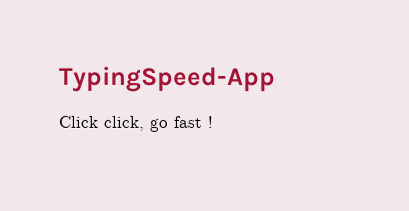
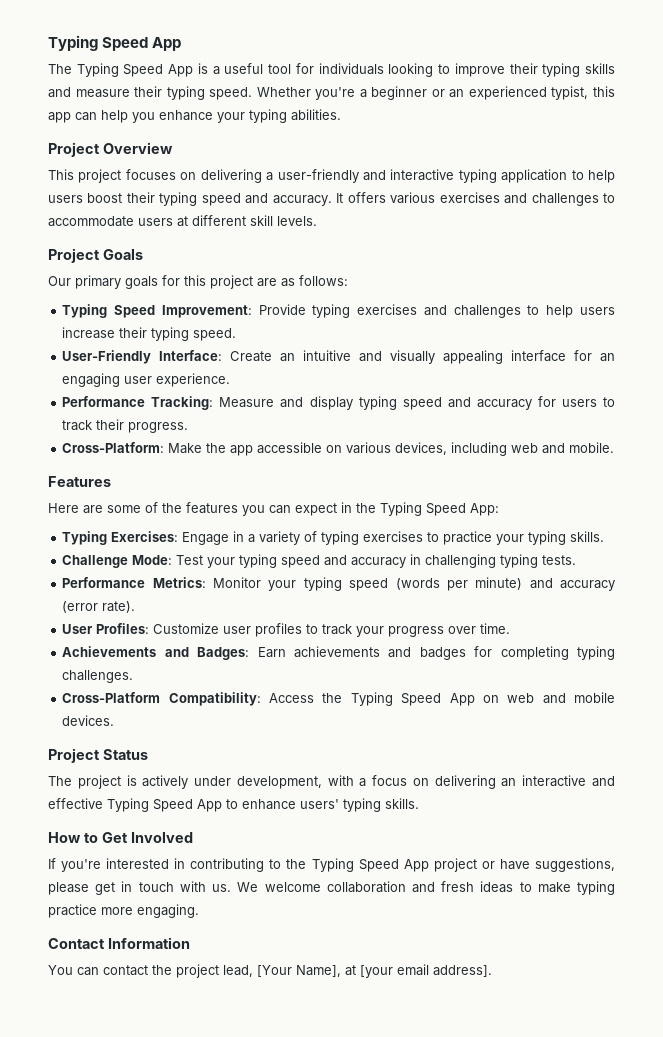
[59,65,276,93] [58,115,213,132] TypingSpeed-App // Click click, go fast ! -> [48,35,182,51] [48,63,615,77] [48,86,616,100] [48,109,341,123] [48,142,173,157] [48,169,615,183] [48,192,615,206] [48,215,317,227] [48,248,143,263] [48,275,348,289] [62,304,615,318] [62,327,237,341] [62,350,616,364] [62,373,231,387] [62,396,616,410] [62,419,189,433] [62,442,615,456] [48,476,111,487] [48,502,499,516] [62,531,605,545] [62,554,577,568] [62,577,615,591] [62,601,136,613] [62,623,511,637] [62,646,615,660] [62,670,134,683] [62,692,616,706] [62,715,115,726] [48,748,148,763] [48,775,615,789] [48,798,419,812] [48,832,193,843] [48,858,616,872] [48,881,615,895] [48,904,199,918] [48,937,190,949] [48,964,492,978] Typing Speed App // The Typing Speed App is a useful tool for individuals looking to improve their typing skills and measure their typing speed. Whether you're a beginner or an experienced typist, this app can help you enhance your typing abilities. // Project Overview // This project focuses on delivering a user-friendly and interactive typing application to help users boost their typing speed and accuracy. It offers various exercises and challenges to accommodate users at different skill levels. // Project Goals // Our primary goals for this project are as follows: // Typing Speed Improvement: Provide typing exercises and challenges to help users increase their typing speed. // User-Friendly Interface: Create an intuitive and visually appealing interface for an engaging user experience. // Performance Tracking: Measure and display typing speed and accuracy for users to track their progress. // Cross-Platform: Make the app accessible on various devices, including web and mobile. // Features // Here are some of the features you can expect in the Typing Speed App: // Typing Exercises: Engage in a variety of typing exercises to practice your typing skills. // Challenge Mode: Test your typing speed and accuracy in challenging typing tests. // Performance Metrics: Monitor your typing speed (words per minute) and accuracy (error rate). // User Profiles: Customize user profiles to track your progress over time. // Achievements and Badges: Earn achievements and badges for completing typing challenges. // Cross-Platform Compatibility: Access the Typing Speed App on web and mobile devices. // Project Status // The project is actively under development, with a focus on delivering an interactive and effective Typing Speed App to enhance users' typing skills. // How to Get Involved // If you're interested in contributing to the Typing Speed App project or have suggestions, please get in touch with us. We welcome collaboration and fresh ideas to make typing practice more engaging. // Contact Information // You can contact the project lead, [Your Name], at [your email address].

